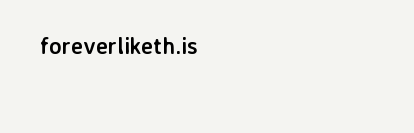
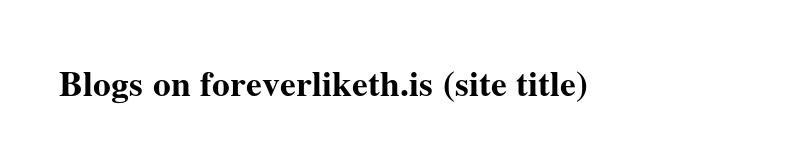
[40,37,198,54] foreverliketh.is -> [59,71,589,104] Blogs on foreverliketh.is (site title)

